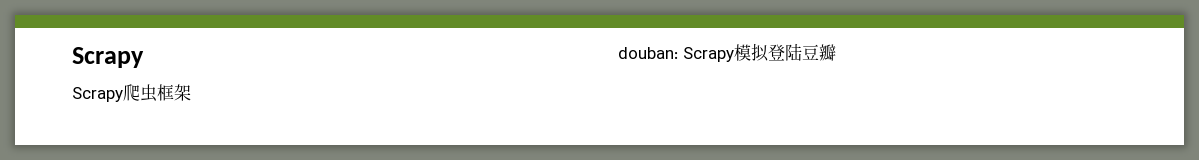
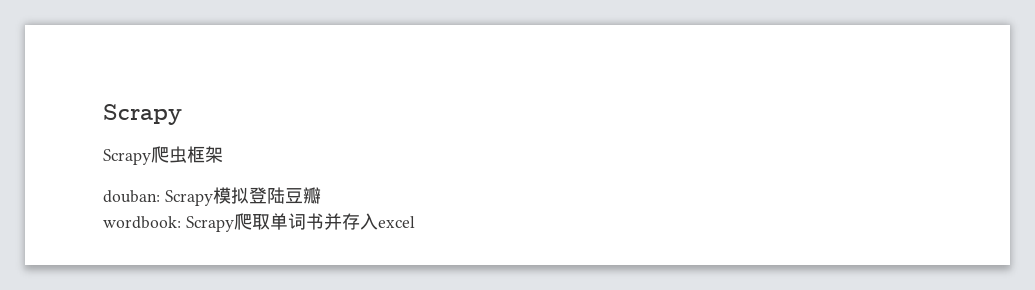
(836, 52) none -> [103,213,415,232] // wordbook: Scrapy爬取单词书并存入excel

